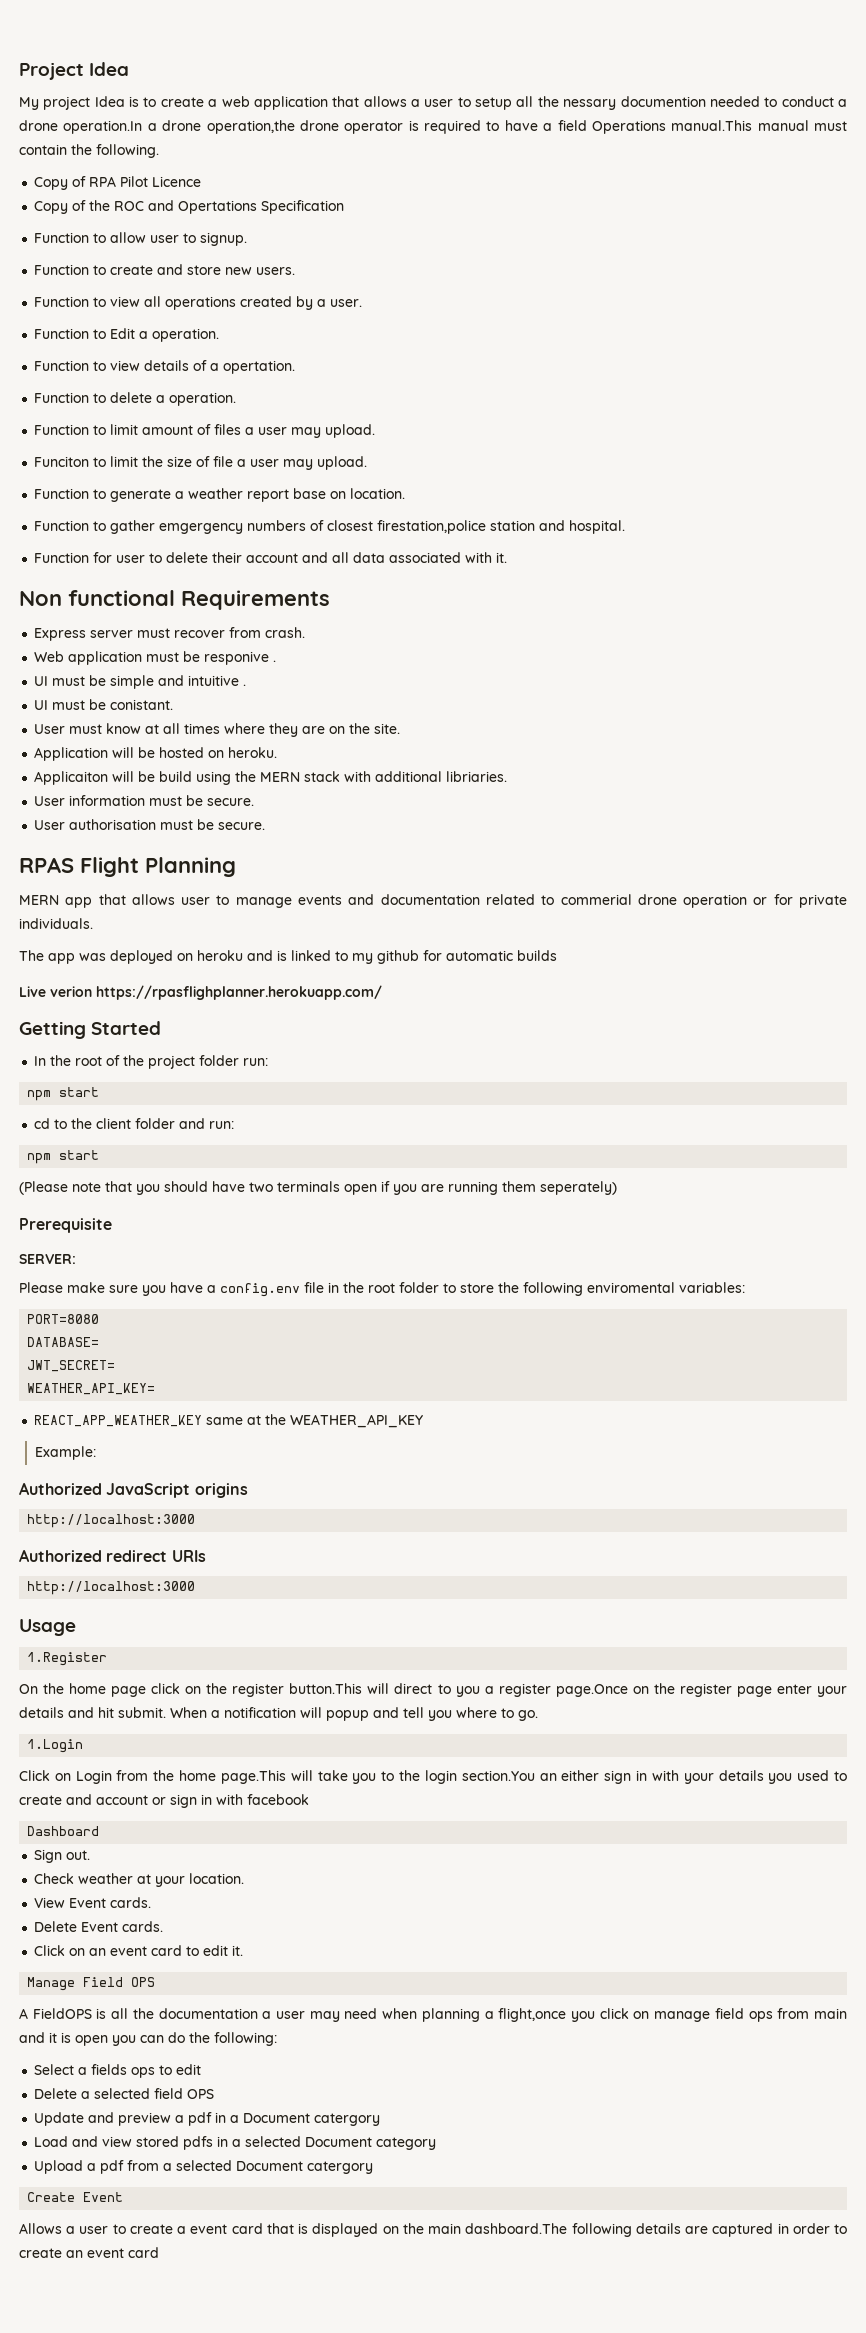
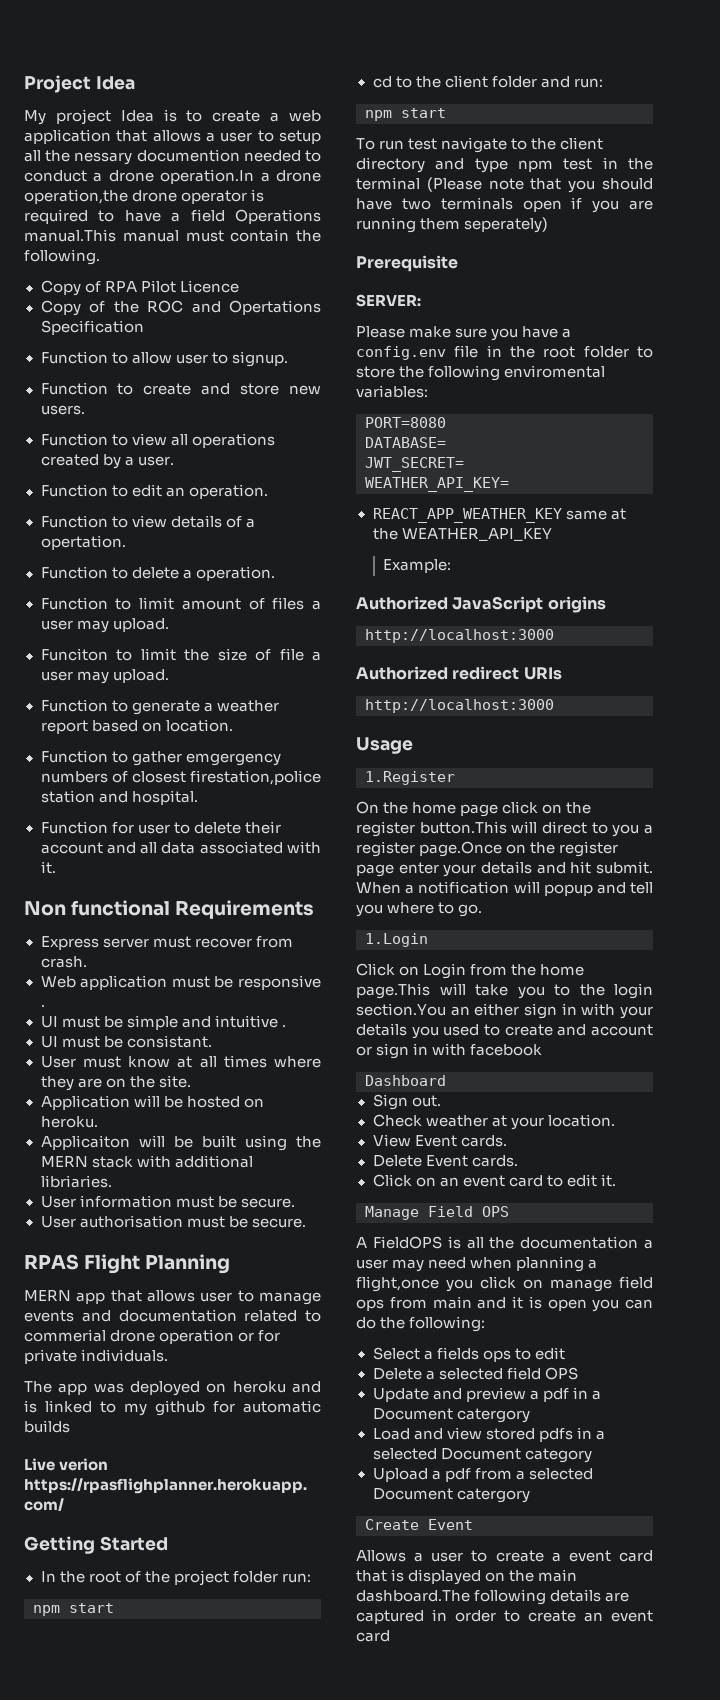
[110,328,149,339] Edit a -> [131,484,185,497] edit an
[293,488,327,499] base -> [91,720,138,732] based
[204,651,270,665] responive -> [238,975,321,990] responsive
[110,699,174,710] conistant. -> [126,1035,212,1048] consistant.
[159,771,193,782] build -> [201,1135,236,1148] built
(100, 1155) none -> [356,137,604,153] [356,157,653,173] [356,177,420,190] To run test navigate to the client directory and type npm test in the terminal

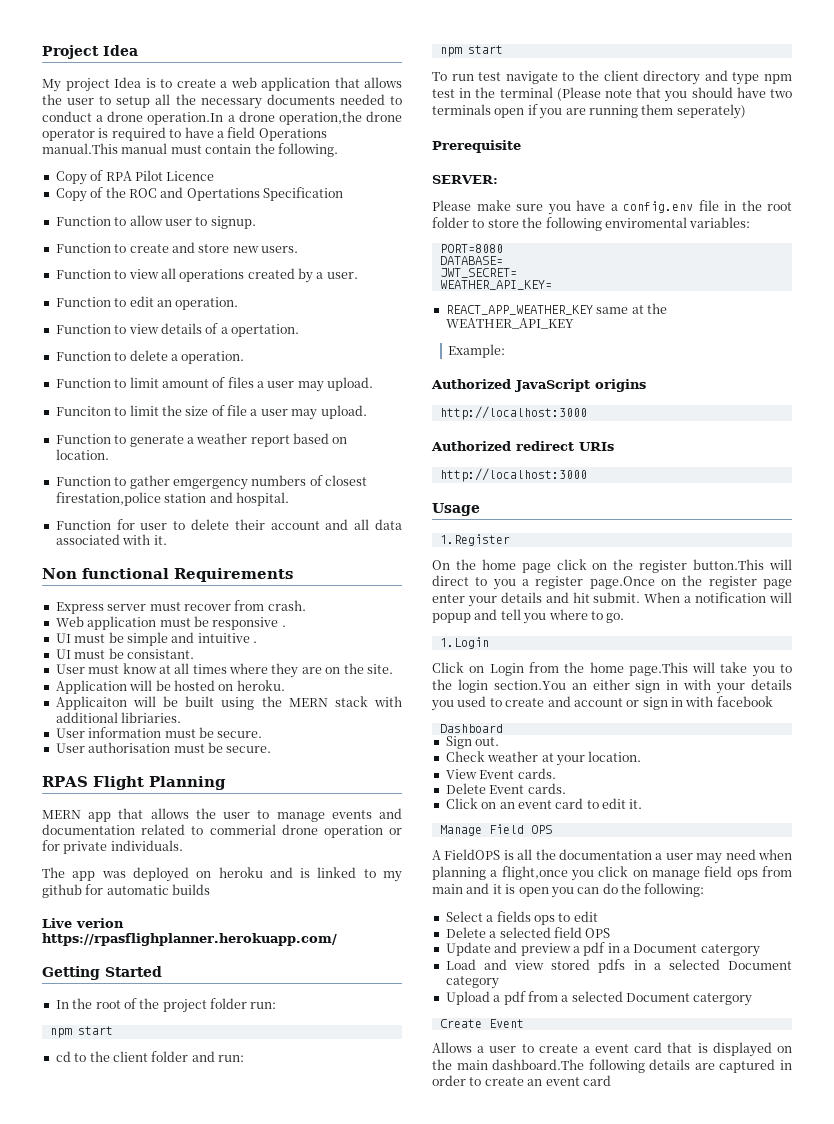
[206,132,215,142] a -> [42,94,62,105] the
[74,149,240,165] nessary documention -> [200,94,335,109] necessary documents
(195, 1296) none -> [195,808,216,819] the

